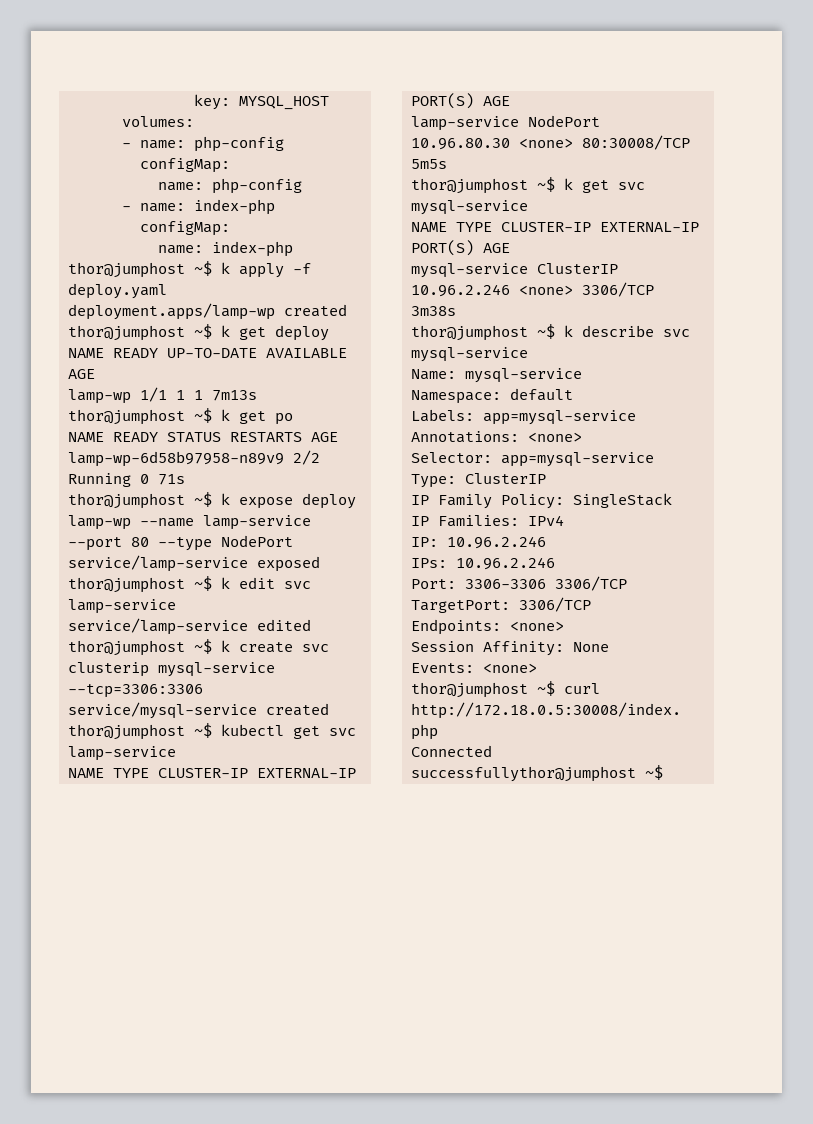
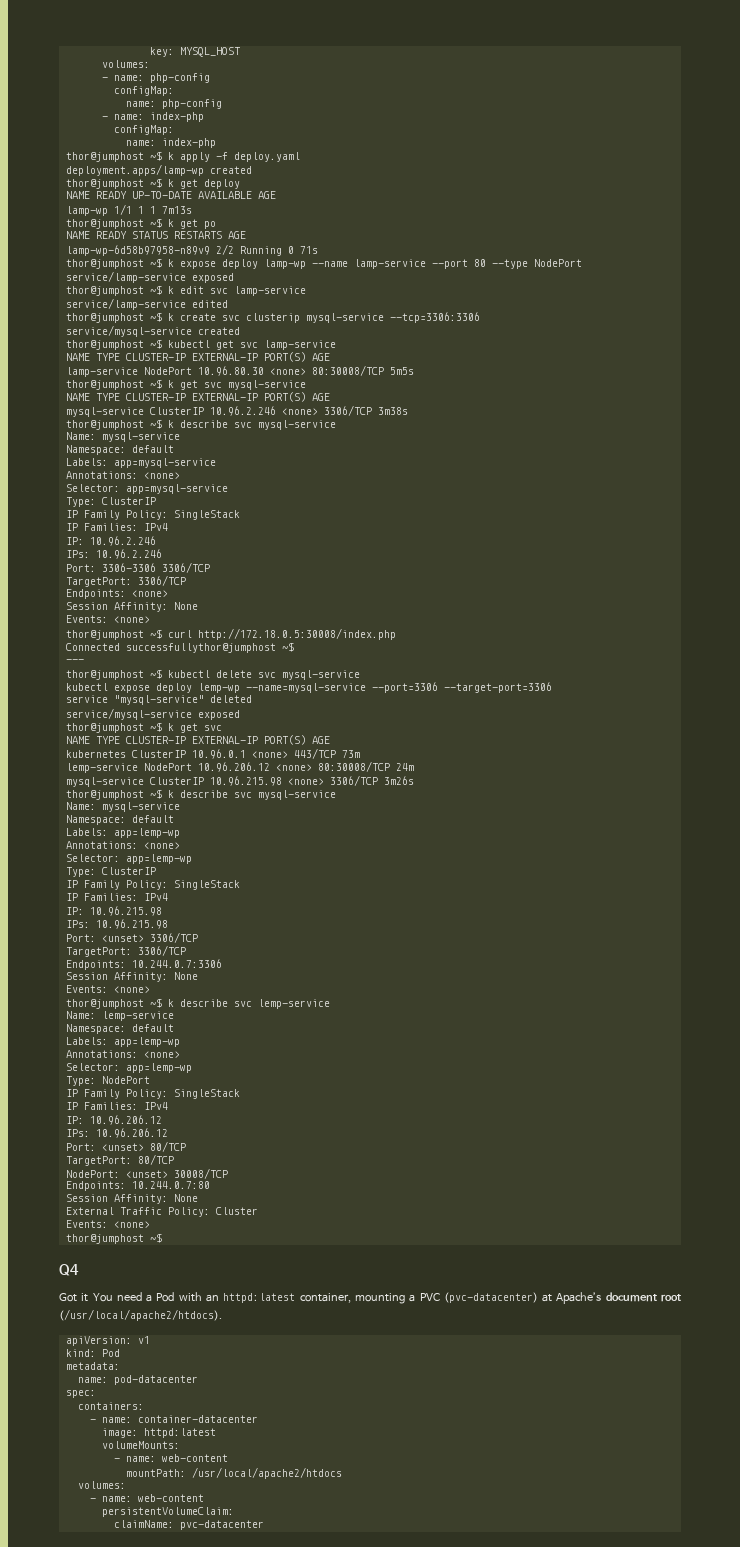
(664, 772) none -> [65,659,84,663] [65,669,360,680] [65,682,552,693] [65,695,252,705] [65,708,240,720] [65,722,222,733] [65,735,330,745] [65,748,360,759] [65,761,414,773] [65,775,414,787] [65,789,336,800] [65,802,180,812] [65,815,174,825] [65,828,180,838] [65,841,180,849] [65,854,192,864] [65,867,156,877] [65,880,240,890] [65,893,168,901] [65,906,162,916] [65,919,168,929] [65,932,198,943] [65,945,186,957] [65,959,222,970] [65,972,198,982] [65,985,150,993] [65,998,330,1009] [65,1011,174,1021] [65,1024,174,1034] [65,1037,180,1047] [65,1050,180,1058] [65,1063,192,1073] [65,1076,150,1086] [65,1089,240,1099] [65,1102,168,1110] [65,1115,162,1125] [65,1128,168,1138] [65,1141,186,1152] [65,1154,174,1166] [65,1168,228,1179] [65,1181,210,1191] [65,1194,198,1204] [65,1207,258,1217] [65,1220,150,1228] [65,1233,162,1244] [59,1264,79,1276] [59,1292,681,1304] [59,1309,222,1321] [65,1336,150,1346] [65,1349,120,1357] [65,1362,120,1370] [77,1375,198,1385] [65,1390,96,1398] [77,1402,144,1410] [89,1415,258,1423] [101,1428,216,1438] [101,1441,180,1449] [113,1454,228,1462] [125,1467,342,1479] [77,1481,126,1489] [89,1494,204,1502] [101,1507,234,1517] [113,1520,264,1530] // --- // thor@jumphost ~$ kubectl delete svc mysql-service // kubectl expose deploy lemp-wp --name=mysql-service --port=3306 --target-port=3306 // service "mysql-service" deleted // service/mysql-service exposed // thor@jumphost ~$ k get svc // NAME TYPE CLUSTER-IP EXTERNAL-IP PORT(S) AGE // kubernetes ClusterIP 10.96.0.1 <none> 443/TCP 73m // lemp-service NodePort 10.96.206.12 <none> 80:30008/TCP 24m // mysql-service ClusterIP 10.96.215.98 <none> 3306/TCP 3m26s // thor@jumphost ~$ k describe svc mysql-service // Name: mysql-service // Namespace: default // Labels: app=lemp-wp // Annotations: <none> // Selector: app=lemp-wp // Type: ClusterIP // IP Family Policy: SingleStack // IP Families: IPv4 // IP: 10.96.215.98 // IPs: 10.96.215.98 // Port: <unset> 3306/TCP // TargetPort: 3306/TCP // Endpoints: 10.244.0.7:3306 // Session Affinity: None // Events: <none> // thor@jumphost ~$ k describe svc lemp-service // Name: lemp-service // Namespace: default // Labels: app=lemp-wp // Annotations: <none> // Selector: app=lemp-wp // Type: NodePort // IP Family Policy: SingleStack // IP Families: IPv4 // IP: 10.96.206.12 // IPs: 10.96.206.12 // Port: <unset> 80/TCP // TargetPort: 80/TCP // NodePort: <unset> 30008/TCP // Endpoints: 10.244.0.7:80 // Session Affinity: None // External Traffic Policy: Cluster // Events: <none> // thor@jumphost ~$ // Q4 // Got it You need a Pod with an httpd:latest container, mounting a PVC (pvc-datacenter) at Apache’s document root (/usr/local/apache2/htdocs). // apiVersion: v1 // kind: Pod // metadata: // name: pod-datacenter // spec: // containers: // - name: container-datacenter // image: httpd:latest // volumeMounts: // - name: web-content // mountPath: /usr/local/apache2/htdocs // volumes: // - name: web-content // persistentVolumeClaim: // claimName: pvc-datacenter

